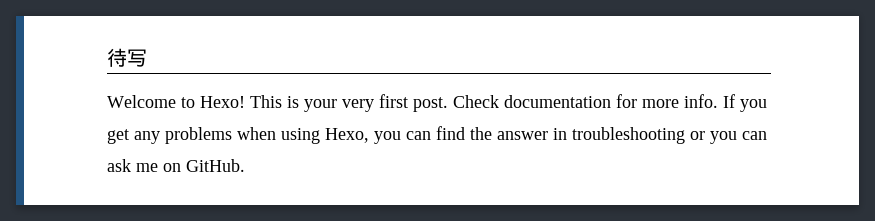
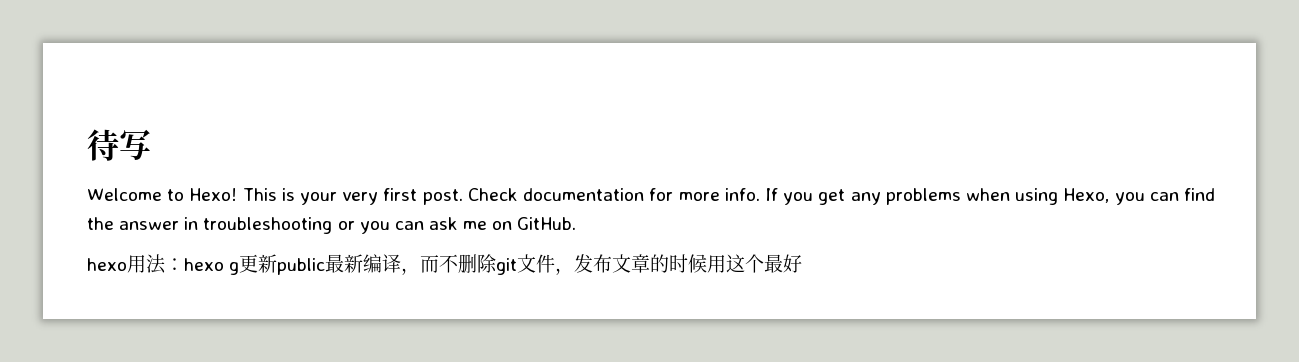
(245, 165) none -> [87,254,803,275] // hexo用法：hexo g更新public最新编译，而不删除git文件，发布文章的时候用这个最好

